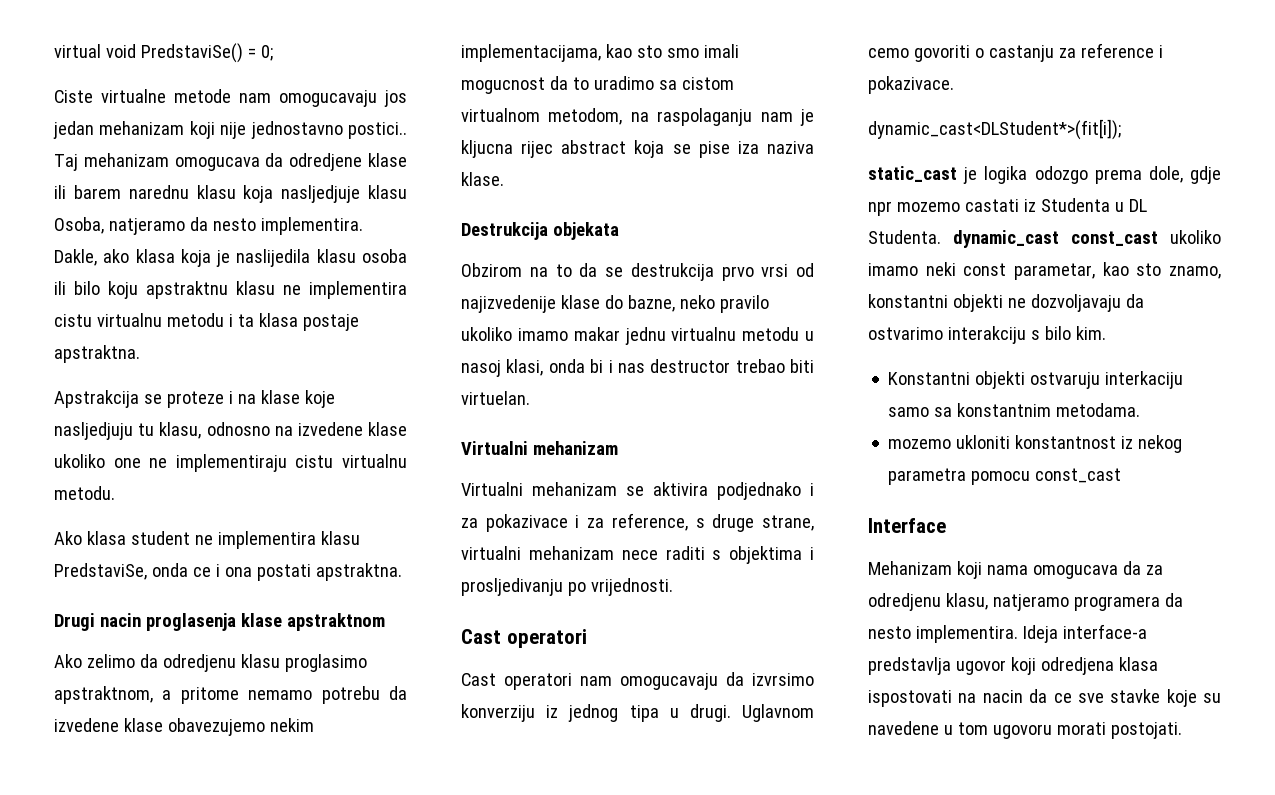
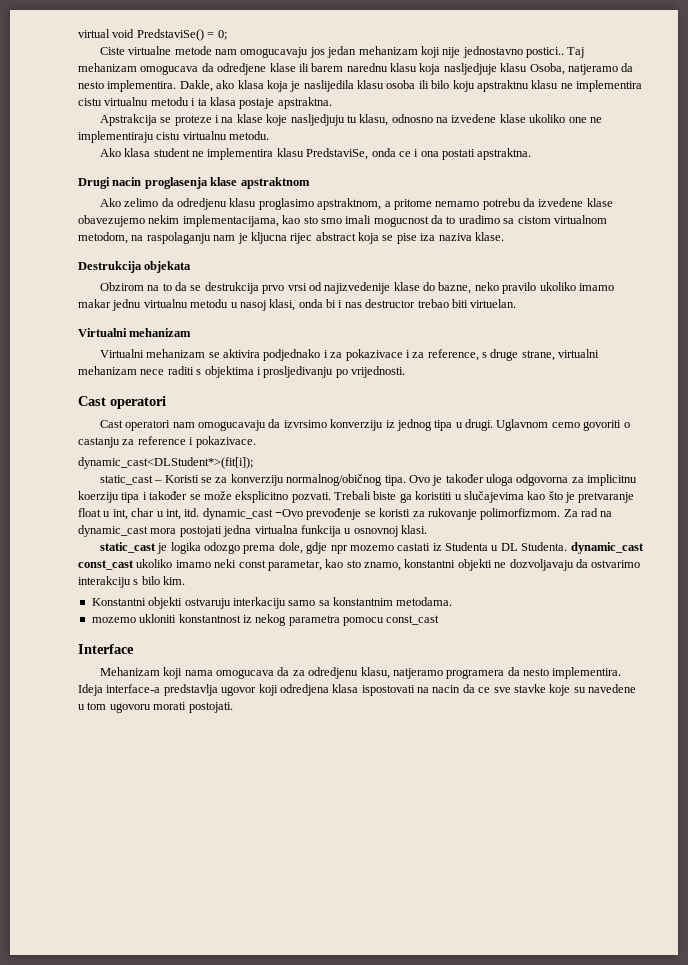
(1121, 129) none -> [99,474,638,486] [78,491,635,503] [78,508,613,520] [78,525,427,537] // static_cast – Koristi se za konverziju normalnog/običnog tipa. Ovo je također uloga odgovorna za implicitnu koerziju tipa i također se može eksplicitno pozvati. Trebali biste ga koristiti u slučajevima kao što je pretvaranje float u int, char u int, itd. dynamic_cast −Ovo prevođenje se koristi za rukovanje polimorfizmom. Za rad na dynamic_cast mora postojati jedna virtualna funkcija u osnovnoj klasi.

